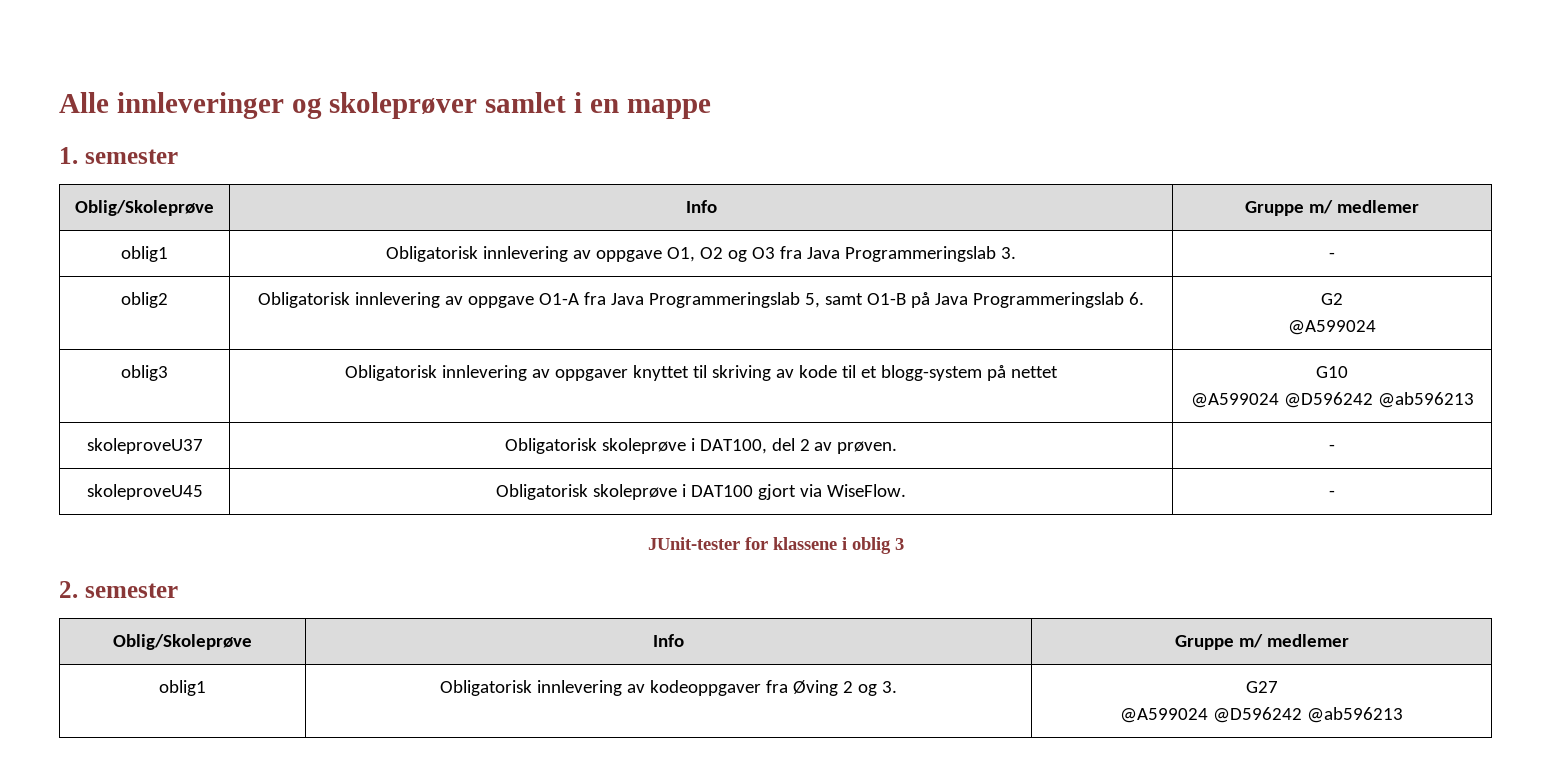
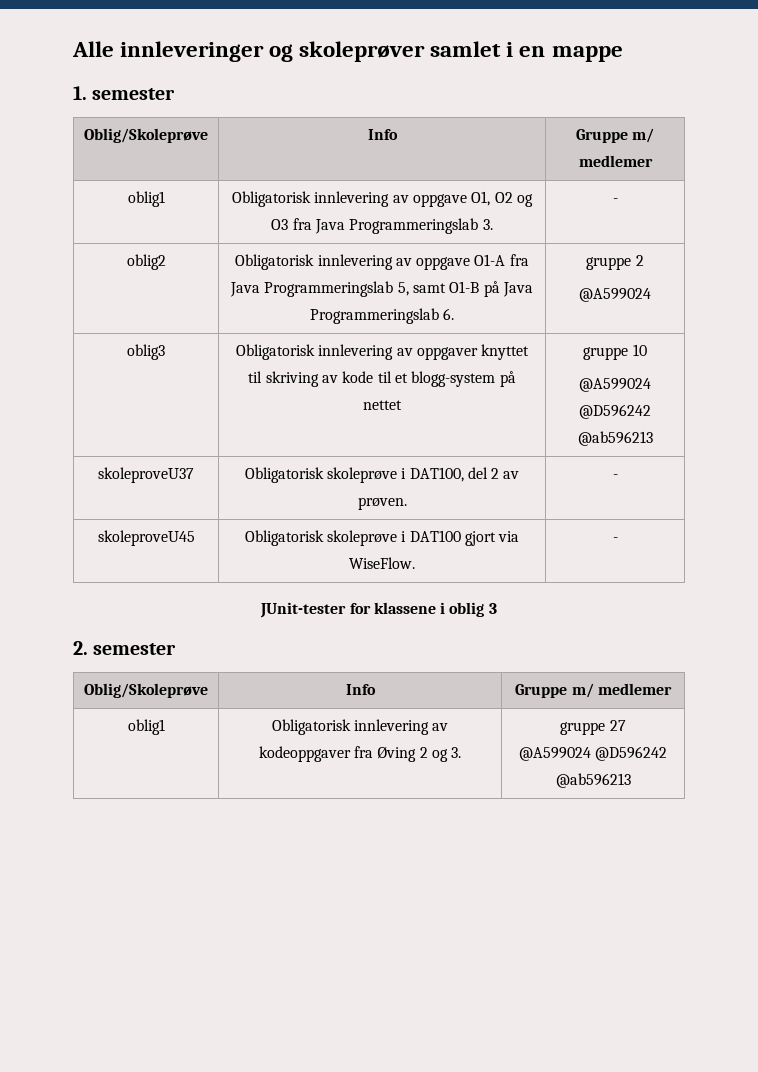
[1321,293,1343,305] G2 -> [586,255,644,270] gruppe 2
[1316,366,1348,378] G10 -> [583,344,647,360] gruppe 10
[1245,681,1278,693] G27 -> [560,720,626,735] gruppe 27

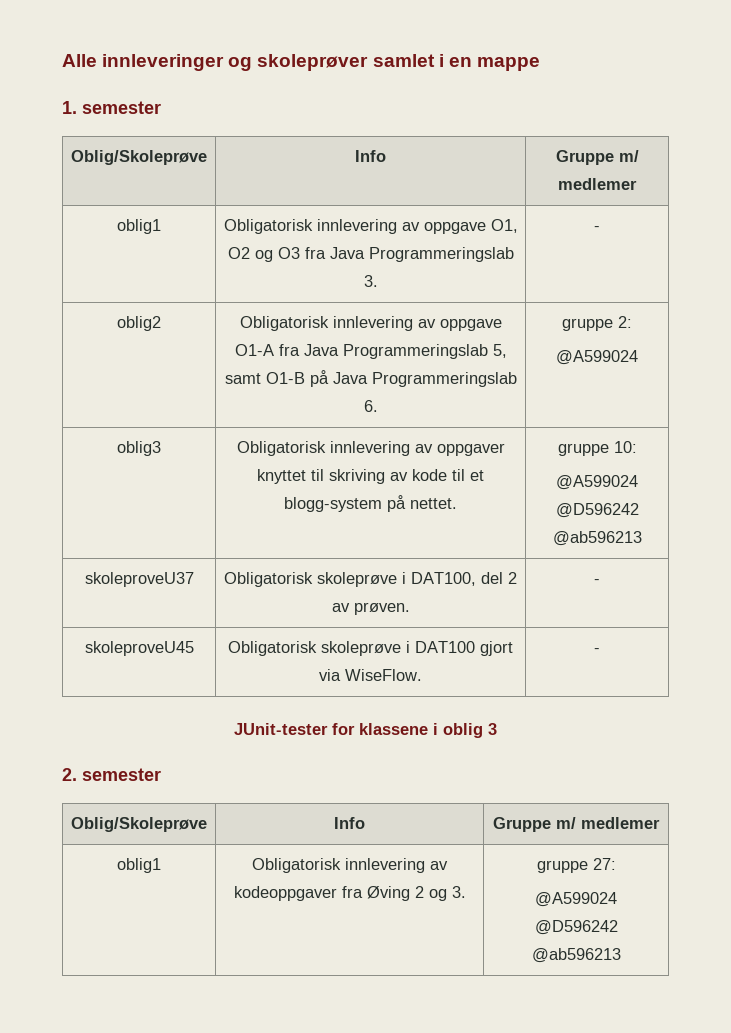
[635,255,644,266] 2 -> [618,316,632,328] 2:
[363,400,402,410] [583,344,647,360] nettet | gruppe 10 -> [410,498,458,509] [557,441,637,456] nettet. | gruppe 10:
[609,720,626,731] 27 -> [592,858,616,870] 27:

